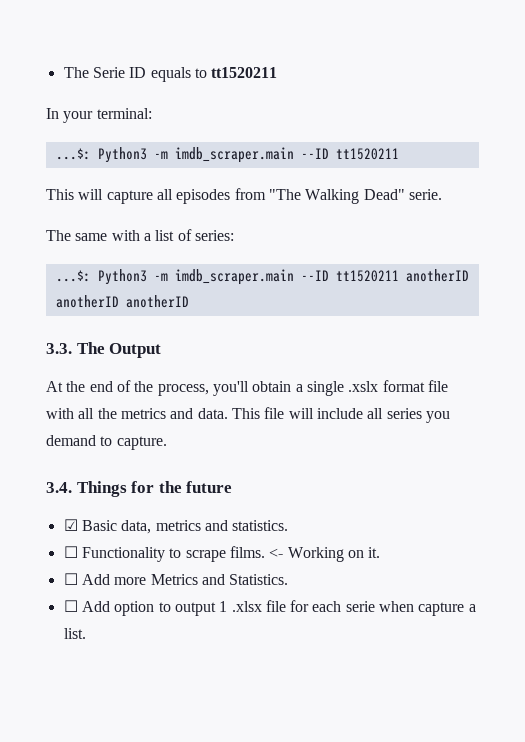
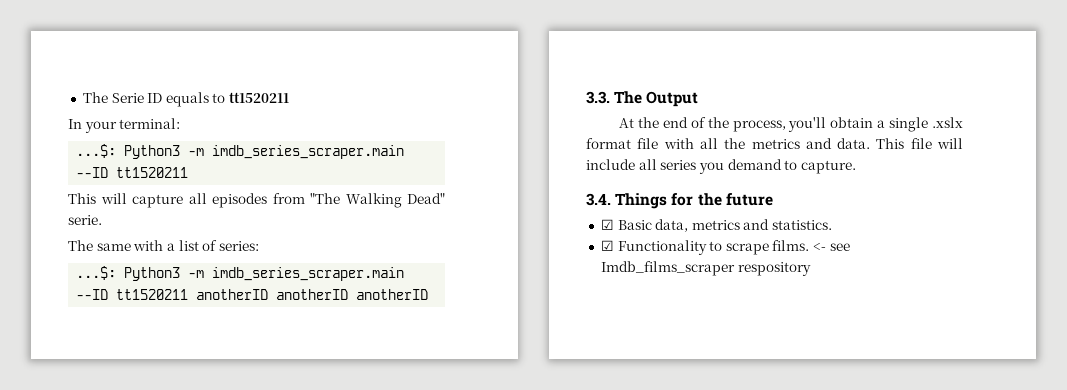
[174,147,294,163] imdb_scraper.main -> [212,145,405,159] imdb_series_scraper.main
[174,269,294,285] imdb_scraper.main -> [212,267,405,281] imdb_series_scraper.main
[63,546,78,558] ☐ -> [600,240,614,251] ☑
[287,547,381,562] [63,573,289,585] [63,600,476,616] [63,628,86,639] Working on it. // ☐ Add more Metrics and Statistics. // ☐ Add option to output 1 .xlsx file for each serie when capture a list. -> [829,243,850,251] [600,261,811,276] see Imdb_films_scraper respository

